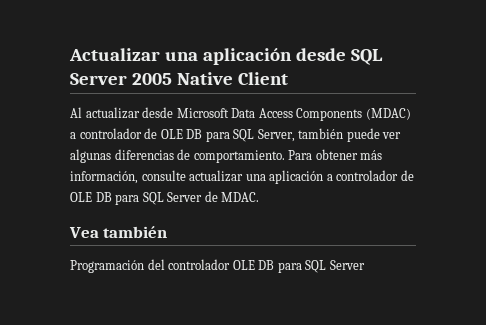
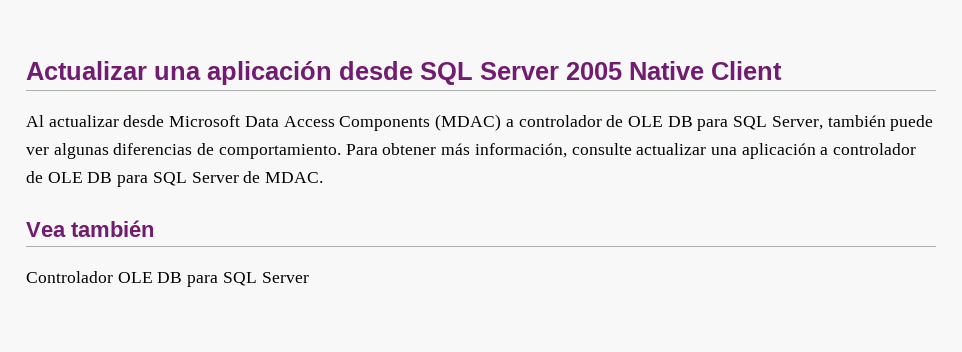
[70,259,231,273] Programación del controlador -> [26,271,113,283] Controlador

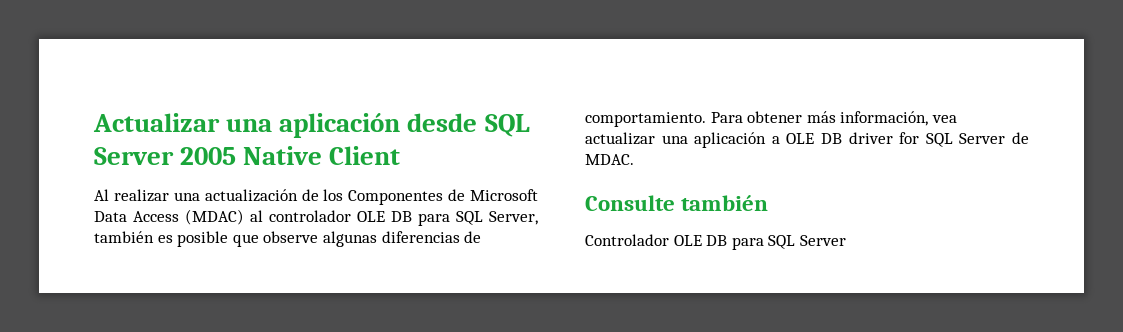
[48,114,624,131] actualizar desde Microsoft Data Access Components (MDAC) a controlador de -> [113,189,538,205] [94,209,351,225] realizar una actualización de los Componentes de Microsoft Data Access (MDAC) al controlador
[890,115,934,131] [26,147,49,155] puede ver -> [157,231,319,247] es posible que observe
[571,143,632,155] consulte -> [931,115,957,123] vea
[833,143,917,155] [26,171,149,187] controlador de OLE DB para -> [786,132,920,144] OLE DB driver for
[26,222,66,237] Vea -> [585,195,675,211] Consulte

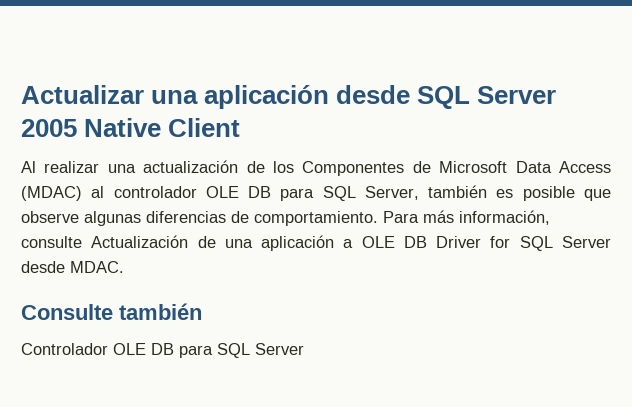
[747,111,803,123] obtener -> (419, 217) none
[931,115,957,123] [585,132,655,145] vea actualizar -> [21,235,216,248] consulte Actualización de
[848,132,893,144] driver -> [436,236,482,248] Driver
[1012,132,1029,144] de -> [21,261,65,273] desde

